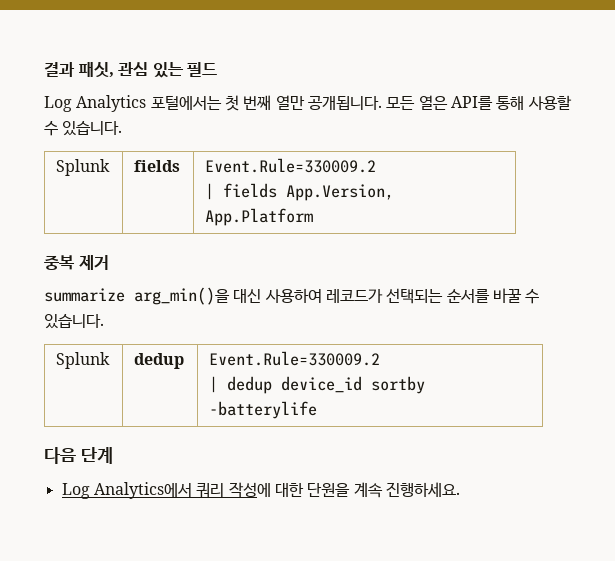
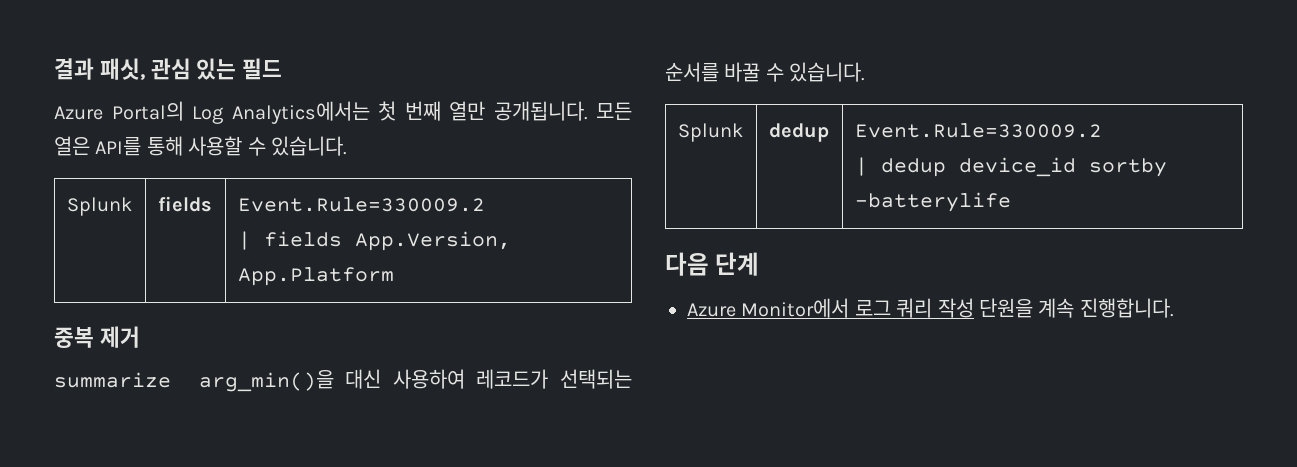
[44,95,222,112] Log Analytics 포털에서는 -> [54,101,370,124] Azure Portal의 Log Analytics에서는
[61,482,304,499] Log Analytics에서 쿼리 작성에 대한 -> [687,298,974,318] Azure Monitor에서 로그 쿼리 작성
[385,482,460,497] 진행하세요. -> [1079,298,1174,318] 진행합니다.

